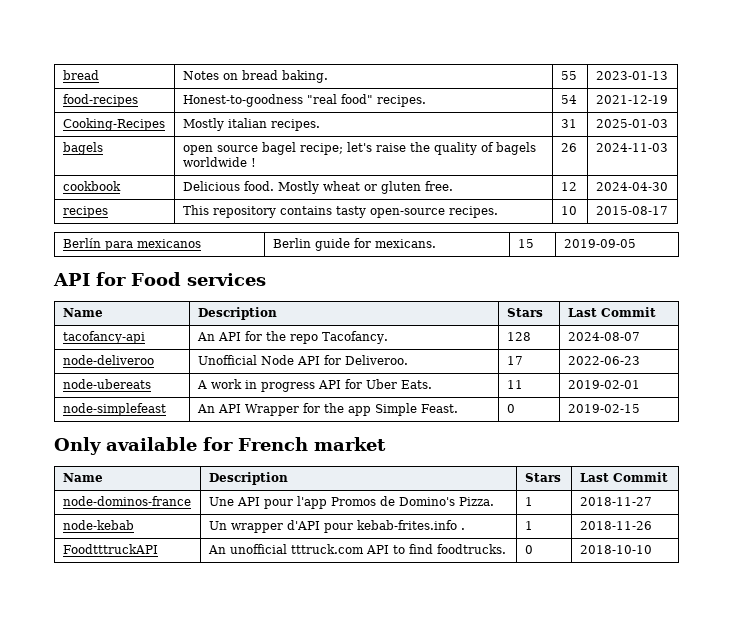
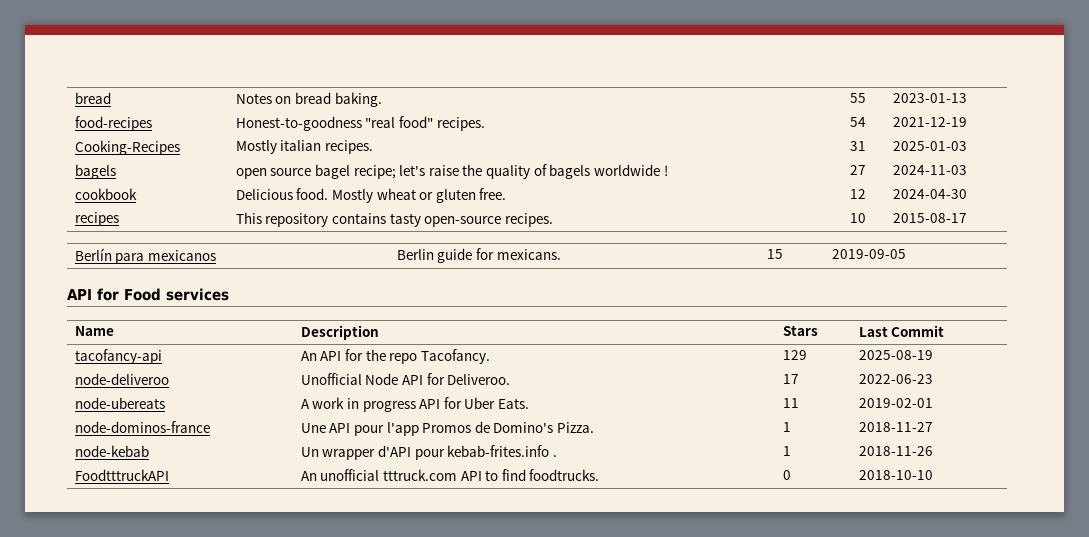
[560,143,577,152] 26 -> [849,165,866,175] 27
[506,332,531,341] [567,332,640,341] 128 | 2024-08-07 -> [782,350,807,360] [858,350,933,360] 129 | 2025-08-19
[62,403,166,416] [196,403,458,416] [506,404,515,413] [567,404,640,413] [54,437,386,455] [62,473,103,482] [208,472,288,485] [524,473,561,482] [579,472,668,482] // node-simplefeast | An API Wrapper for the app Simple Feast. | 0 | 2019-02-15 // Only available for French market // Name | Description | Stars | Last Commit -> (933, 403) none

